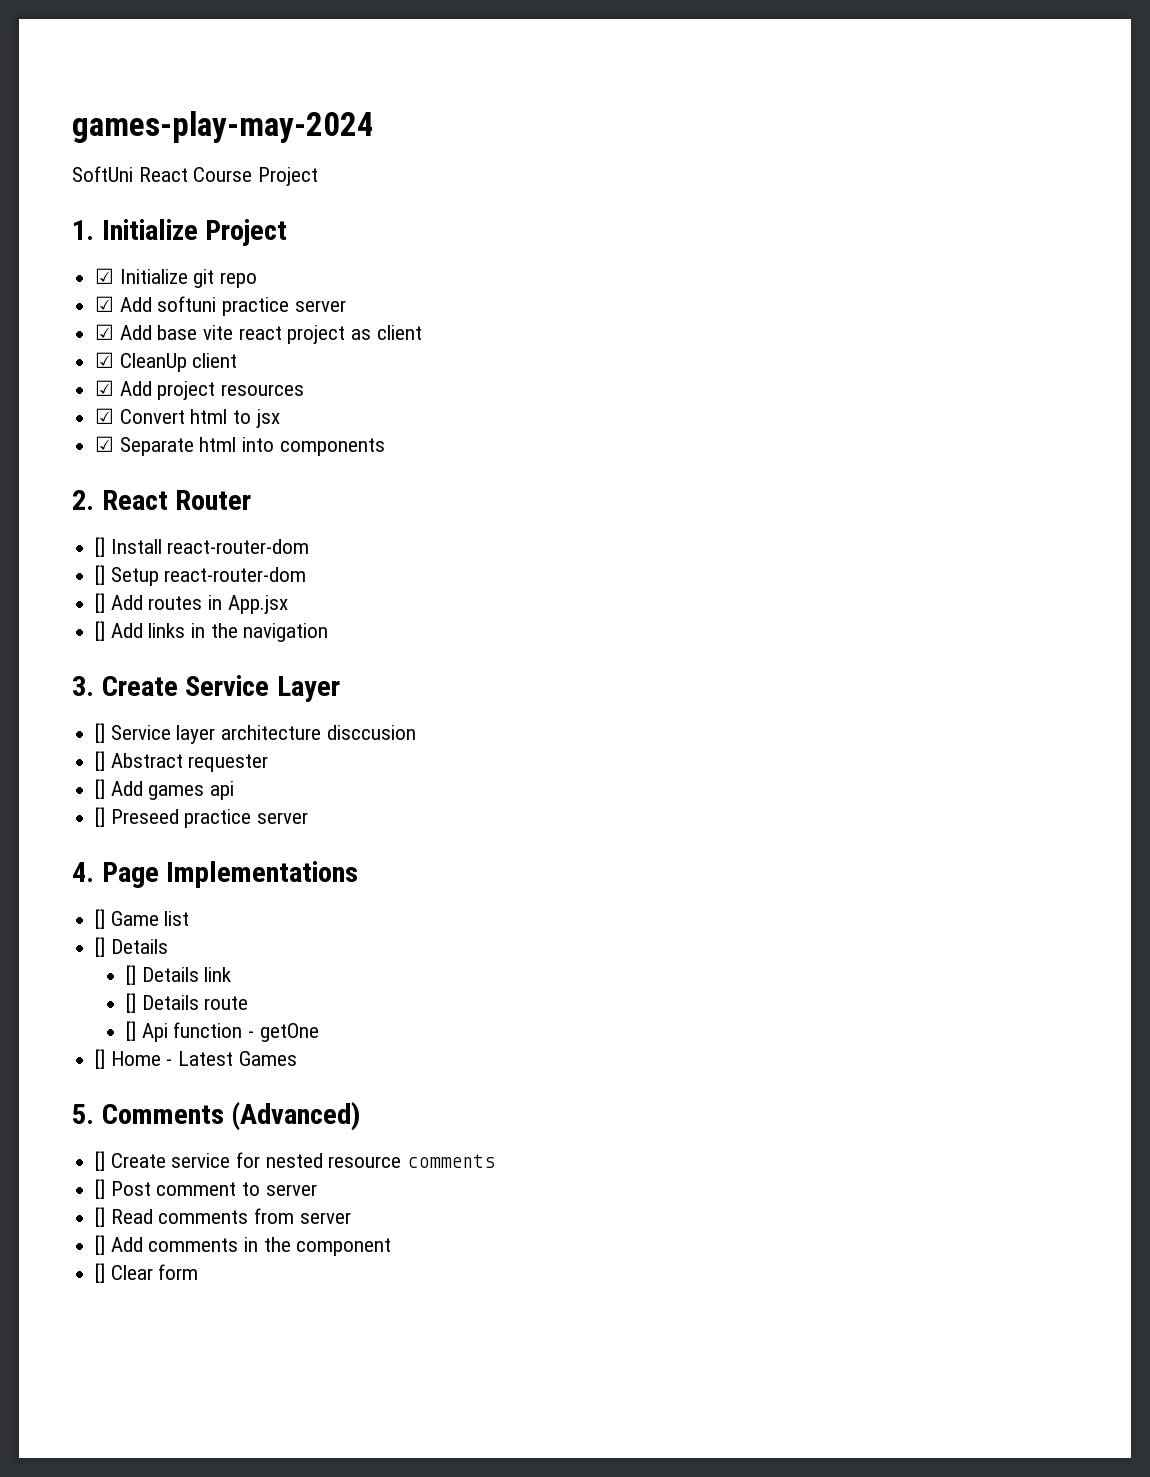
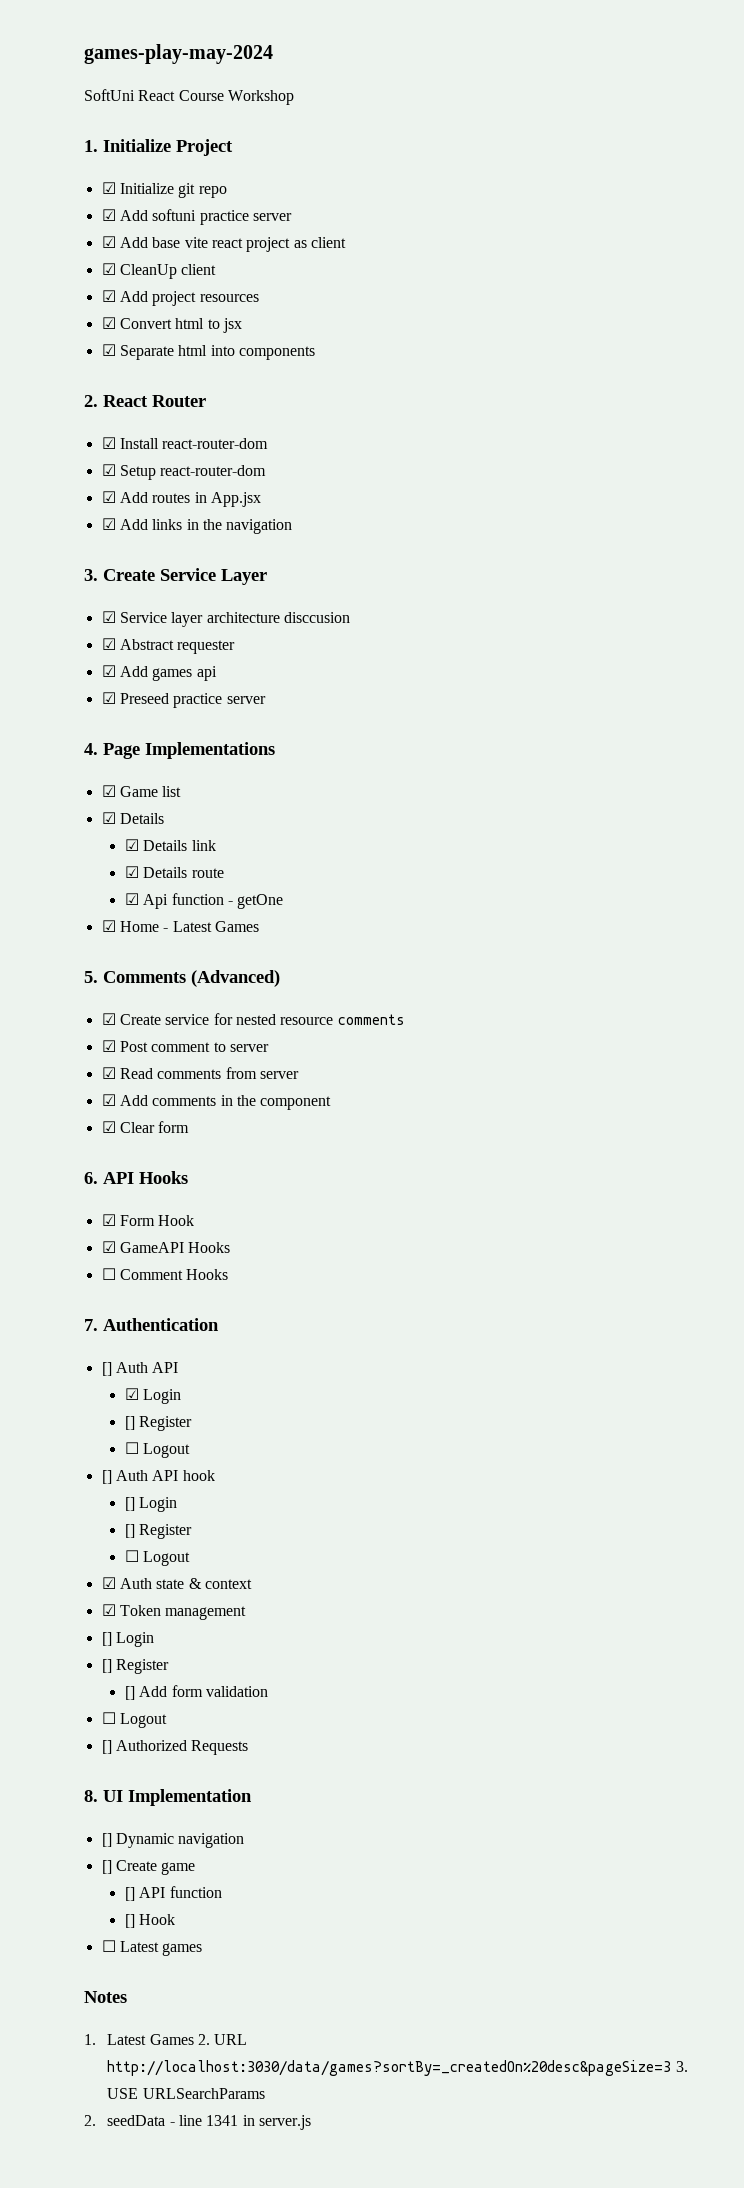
[258,167,319,186] Project -> [227,90,294,105] Workshop
[95,537,106,557] [] -> [101,437,116,449] ☑
[95,565,106,585] [] -> [101,464,116,476] ☑
[95,593,106,613] [] -> [101,491,116,503] ☑
[95,621,106,641] [] -> [101,518,116,530] ☑
[95,723,106,743] [] -> [101,611,116,623] ☑
[95,751,106,771] [] -> [101,638,116,650] ☑
[95,779,106,799] [] -> [101,665,116,677] ☑
[95,807,106,827] [] -> [101,692,116,704] ☑
[95,909,106,929] [] -> [101,785,116,797] ☑
[95,937,106,957] [] -> [101,812,116,824] ☑
[125,965,136,985] [] -> [124,839,139,851] ☑
[125,993,136,1013] [] -> [124,866,139,878] ☑
[125,1021,136,1041] [] -> [124,893,139,905] ☑
[95,1049,106,1069] [] -> [101,920,116,932] ☑
[95,1151,106,1171] [] -> [101,1013,116,1025] ☑
[95,1179,106,1199] [] -> [101,1040,116,1052] ☑
[95,1207,106,1227] [] -> [101,1067,116,1079] ☑
[95,1235,106,1255] [] -> [101,1094,116,1106] ☑
[95,1263,106,1283] [] -> [101,1121,116,1133] ☑
(199, 1272) none -> [84,1171,188,1184] [101,1214,195,1226] [101,1241,231,1253] [101,1268,229,1280] [84,1318,219,1331] [101,1362,179,1376] [124,1388,182,1404] [124,1416,193,1431] [124,1442,191,1458] [101,1470,215,1484] [124,1497,178,1512] [124,1524,193,1539] [124,1550,191,1566] [101,1577,252,1589] [101,1604,247,1620] [101,1632,154,1647] [101,1659,169,1674] [124,1685,268,1700] [101,1712,167,1728] [101,1740,249,1755] [84,1789,252,1806] [101,1833,245,1848] [101,1860,196,1875] [124,1886,222,1901] [124,1914,176,1928] [101,1940,203,1956] [84,1991,127,2003] [84,2034,248,2045] [107,2060,688,2076] [107,2088,265,2099] [84,2115,311,2130] // 6. API Hooks // ☑ Form Hook // ☑ GameAPI Hooks // ☐ Comment Hooks // 7. Authentication // [] Auth API // ☑ Login // [] Register // ☐ Logout // [] Auth API hook // [] Login // [] Register // ☐ Logout // ☑ Auth state & context // ☑ Token management // [] Login // [] Register // [] Add form validation // ☐ Logout // [] Authorized Requests // 8. UI Implementation // [] Dynamic navigation // [] Create game // [] API function // [] Hook // ☐ Latest games // Notes // 1. Latest Games 2. URL http://localhost:3030/data/games?sortBy=_createdOn%20desc&pageSize=3 3. USE URLSearchParams // 2. seedData - line 1341 in server.js

